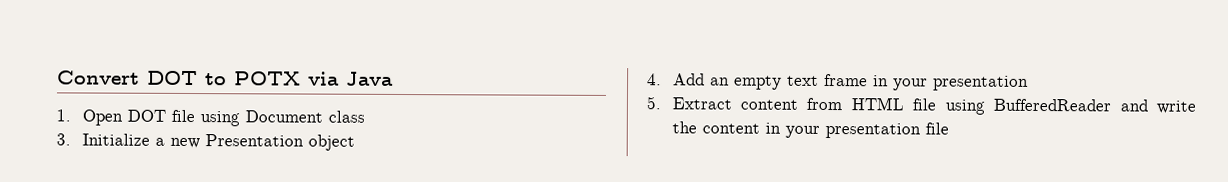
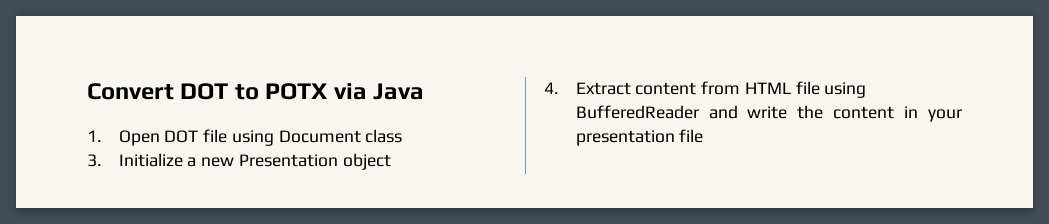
[672,73,1029,91] [646,96,661,110] Add an empty text frame in your presentation // 5. -> (558, 88) none

